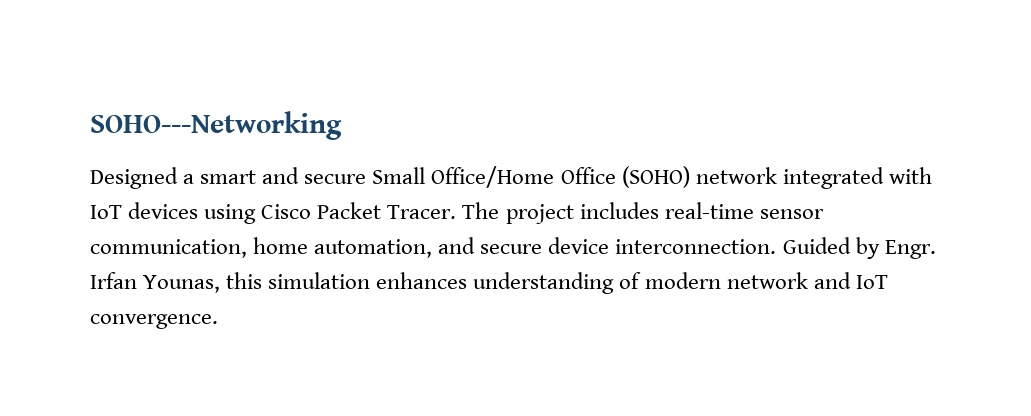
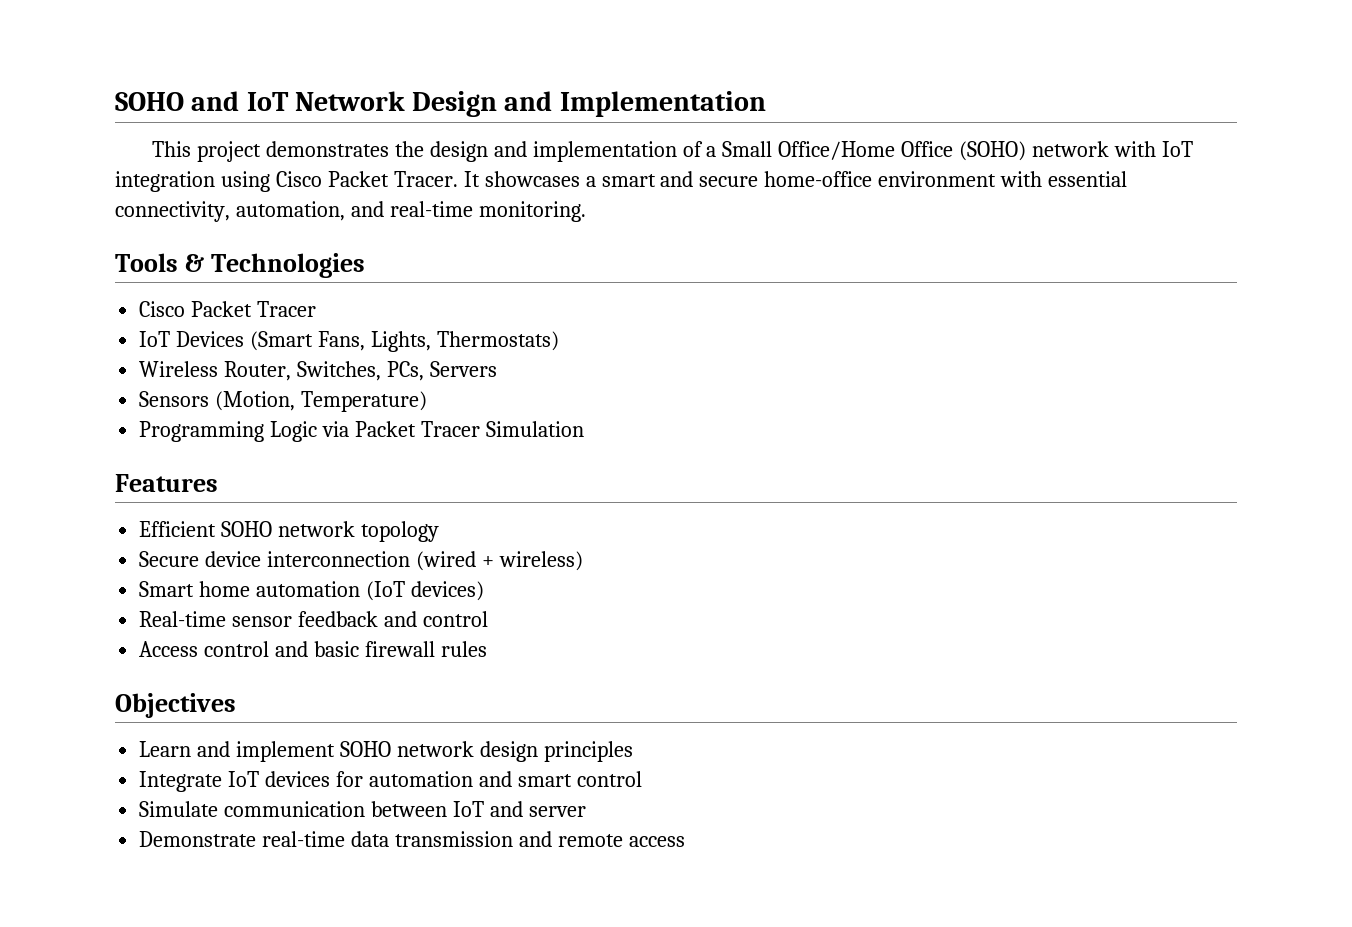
[90,111,342,140] [90,167,367,189] SOHO---Networking // Designed a smart and secure -> [115,91,766,117] [151,141,717,162] SOHO and IoT Network Design and Implementation // This project demonstrates the design and implementation of a
[782,167,884,189] integrated -> (1110, 149) none
[128,202,199,219] devices -> [115,171,215,192] integration
[462,202,824,224] [90,237,936,259] [90,272,888,294] [90,314,218,329] The project includes real-time sensor communication, home automation, and secure device interconnection. Guided by Engr. Irfan Younas, this simulation enhances understanding of modern network and IoT convergence. -> [463,171,1128,187] [115,201,586,222] [115,253,365,278] [139,301,317,317] [139,331,559,352] [139,361,497,381] [139,391,428,412] [139,421,584,442] [115,474,218,492] [139,521,440,542] [139,551,583,571] [139,581,484,601] [139,611,488,627] [139,641,487,657] [115,693,236,718] [139,741,633,762] [139,771,642,792] [139,801,586,817] [139,831,685,847] It showcases a smart and secure home-office environment with essential connectivity, automation, and real-time monitoring. // Tools & Technologies // Cisco Packet Tracer // IoT Devices (Smart Fans, Lights, Thermostats) // Wireless Router, Switches, PCs, Servers // Sensors (Motion, Temperature) // Programming Logic via Packet Tracer Simulation // Features // Efficient SOHO network topology // Secure device interconnection (wired + wireless) // Smart home automation (IoT devices) // Real-time sensor feedback and control // Access control and basic firewall rules // Objectives // Learn and implement SOHO network design principles // Integrate IoT devices for automation and smart control // Simulate communication between IoT and server // Demonstrate real-time data transmission and remote access

